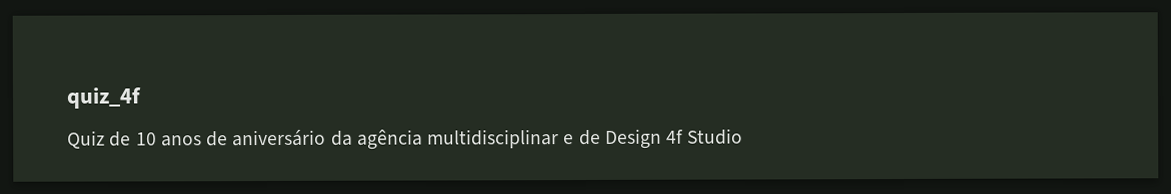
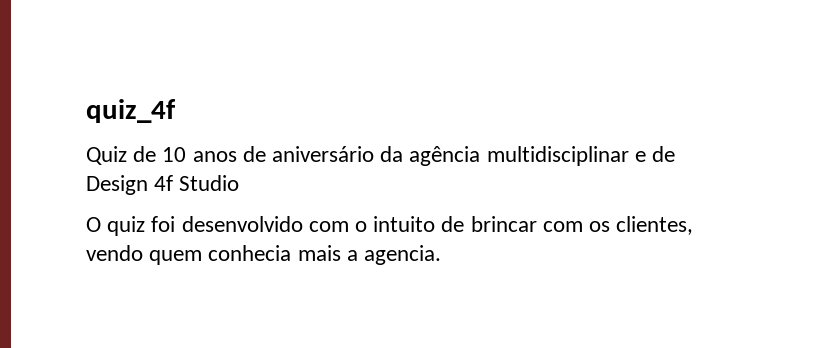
(744, 136) none -> [86,216,694,236] [86,245,442,265] // O quiz foi desenvolvido com o intuito de brincar com os clientes, vendo quem conhecia mais a agencia.

